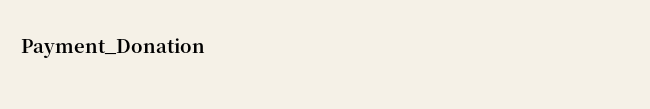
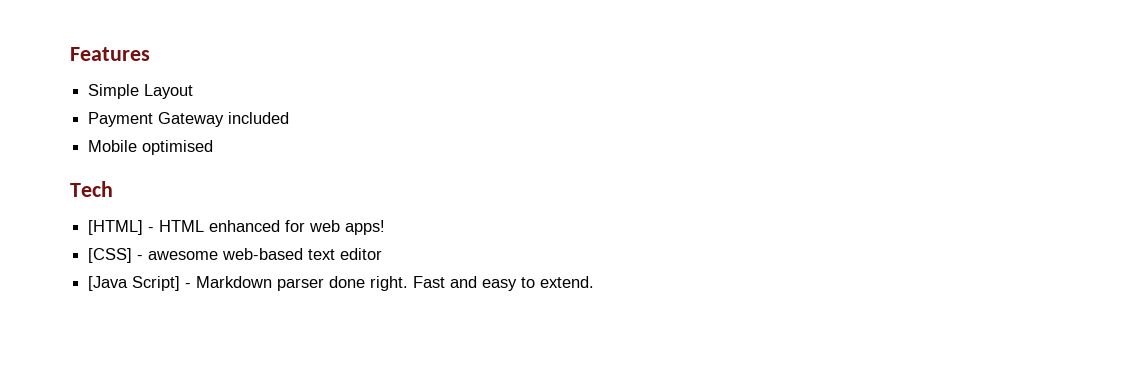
[21,38,205,58] Payment_Donation -> [70,47,150,61] [88,84,194,99] [88,112,290,127] [88,140,214,155] [70,181,113,197] [88,220,386,235] [88,248,383,263] [88,276,595,291] Features // Simple Layout // Payment Gateway included // Mobile optimised // Tech // [HTML] - HTML enhanced for web apps! // [CSS] - awesome web-based text editor // [Java Script] - Markdown parser done right. Fast and easy to extend.

